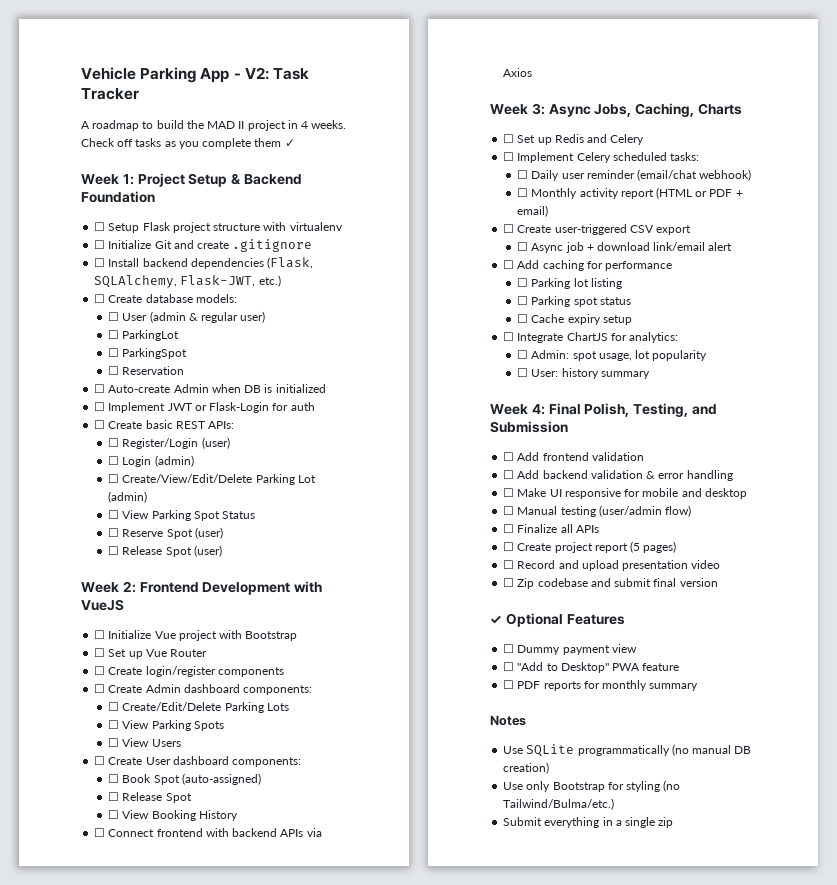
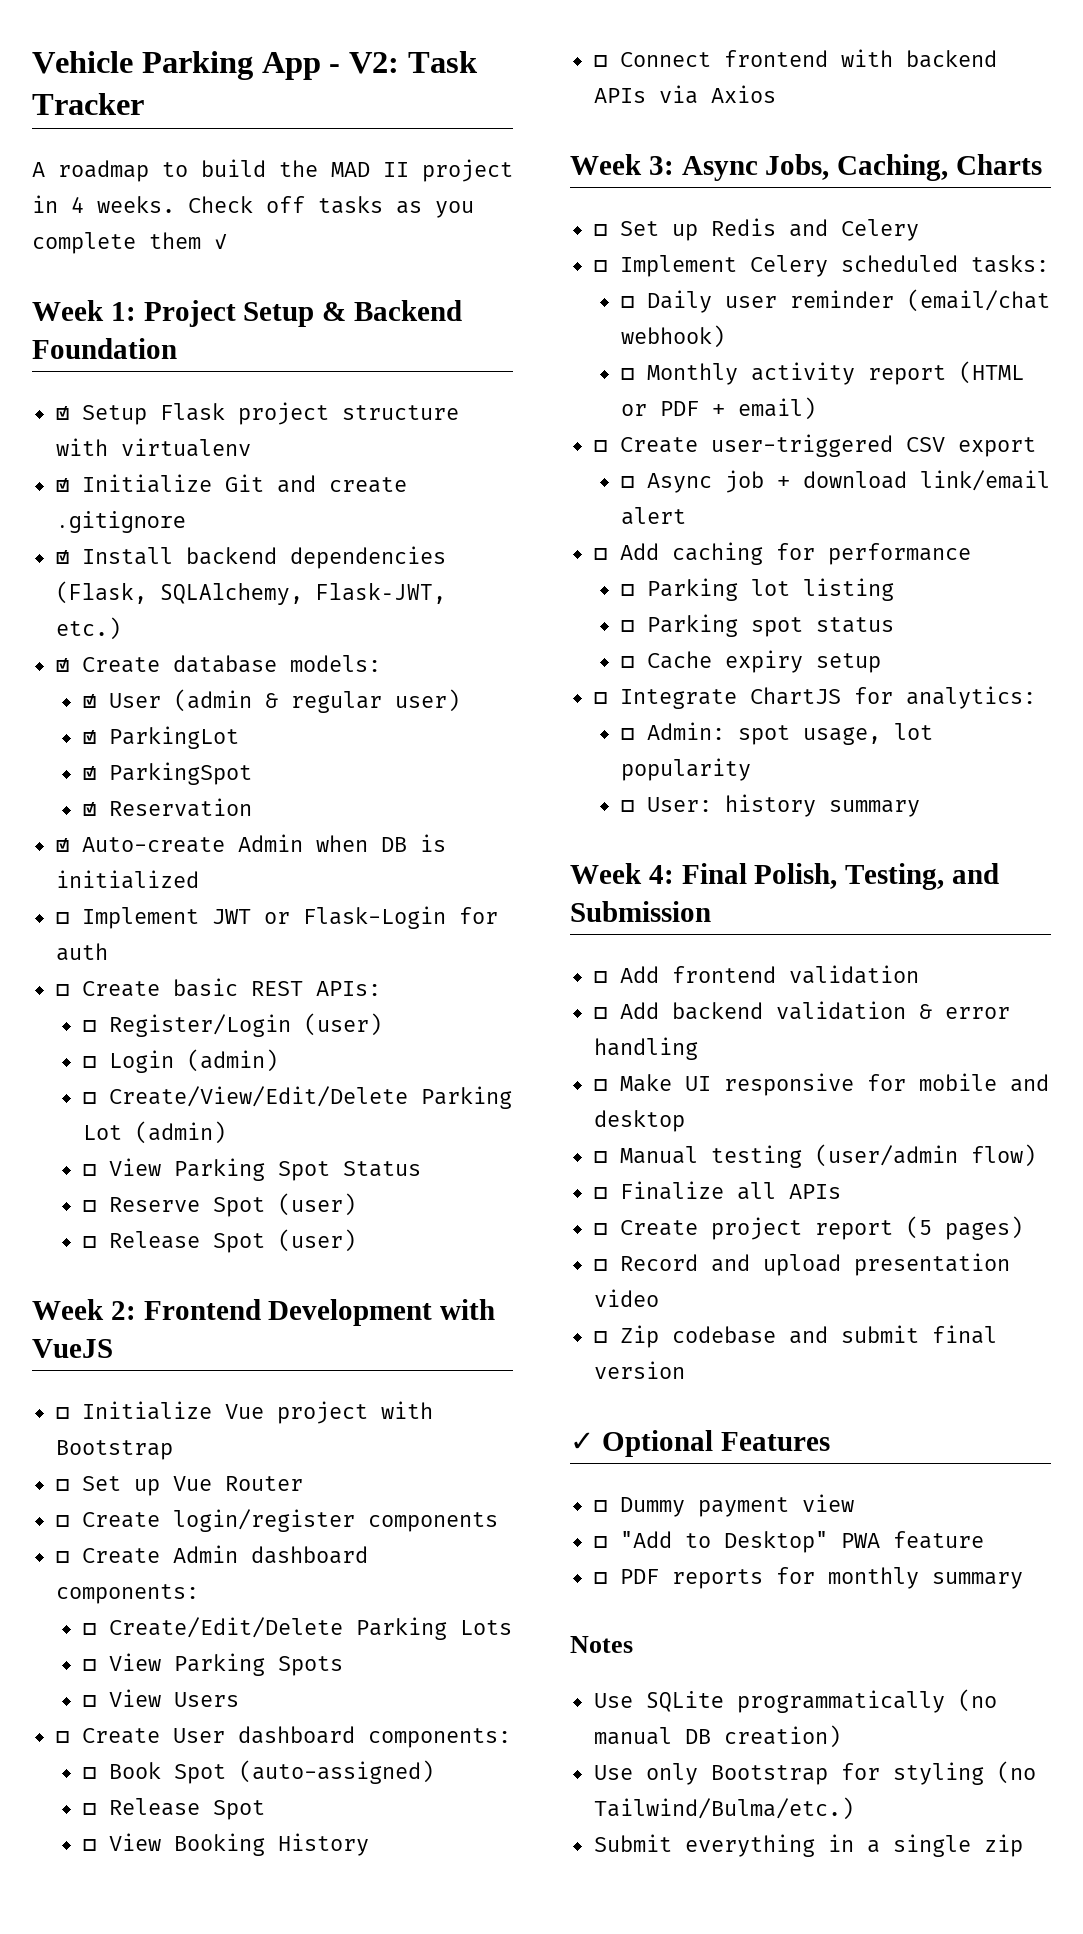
[94,222,106,231] ☐ -> [55,406,69,420] ☑
[94,240,106,249] ☐ -> [55,478,69,492] ☑
[94,258,106,267] ☐ -> [55,550,69,564] ☑
[94,294,106,303] ☐ -> [55,658,69,672] ☑
[108,312,120,321] ☐ -> [82,694,96,708] ☑
[108,330,120,339] ☐ -> [82,730,96,744] ☑
[108,348,120,357] ☐ -> [82,766,96,780] ☑
[108,366,120,375] ☐ -> [82,802,96,816] ☑
[94,384,106,393] ☐ -> [55,838,69,852] ☑

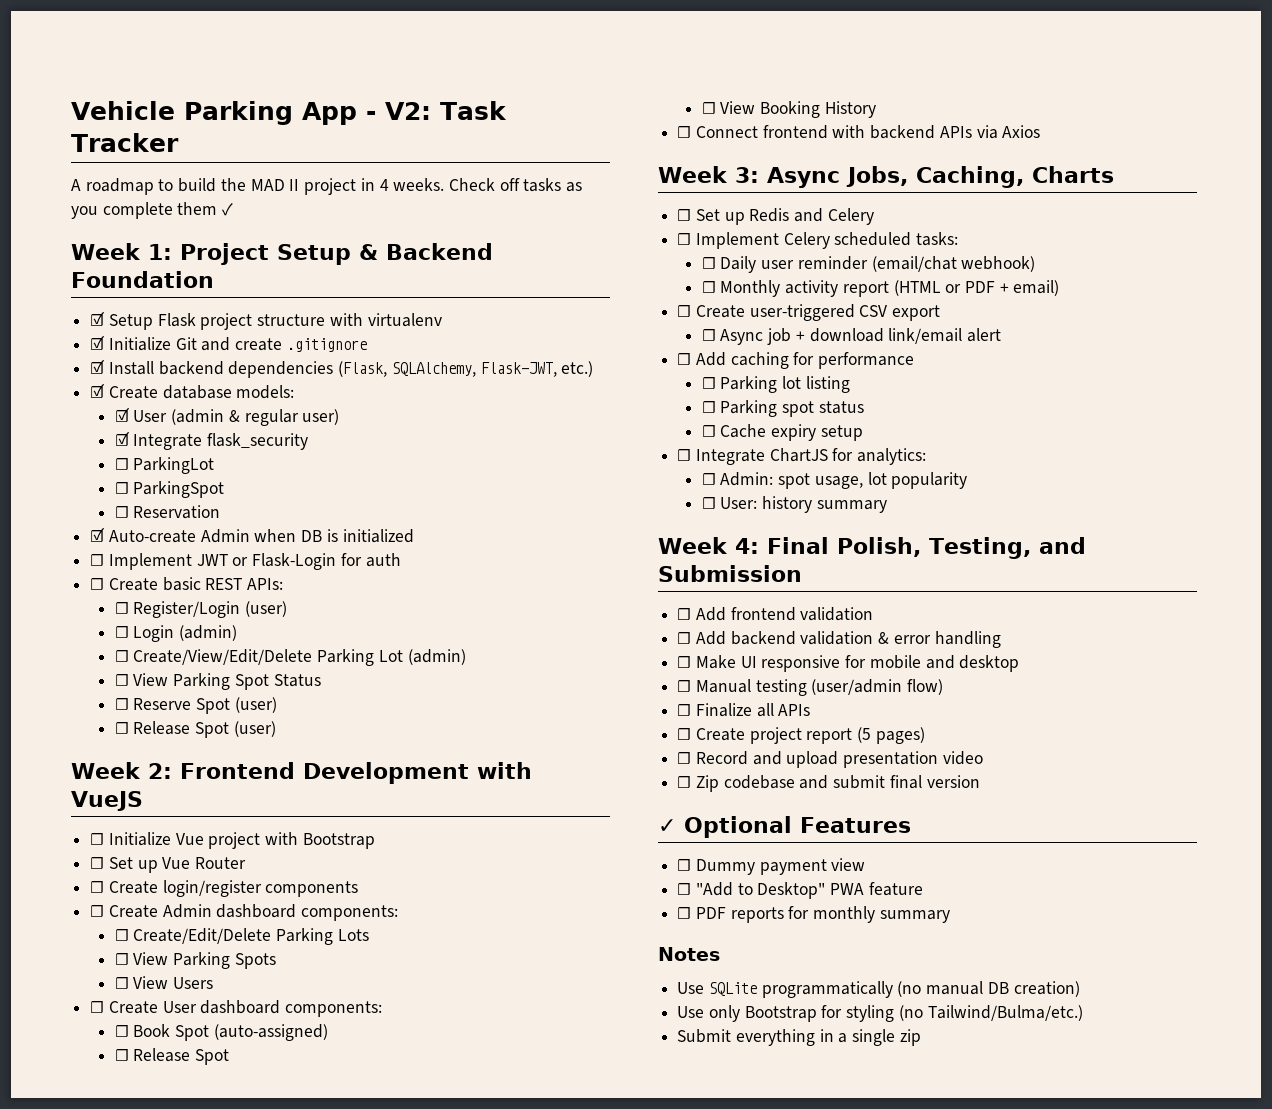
(96, 737) none -> [133,433,309,450] [114,458,129,470] Integrate flask_security // ☐
[82,766,96,780] ☑ -> [114,482,129,494] ☐
[82,802,96,816] ☑ -> [114,506,129,518] ☐

